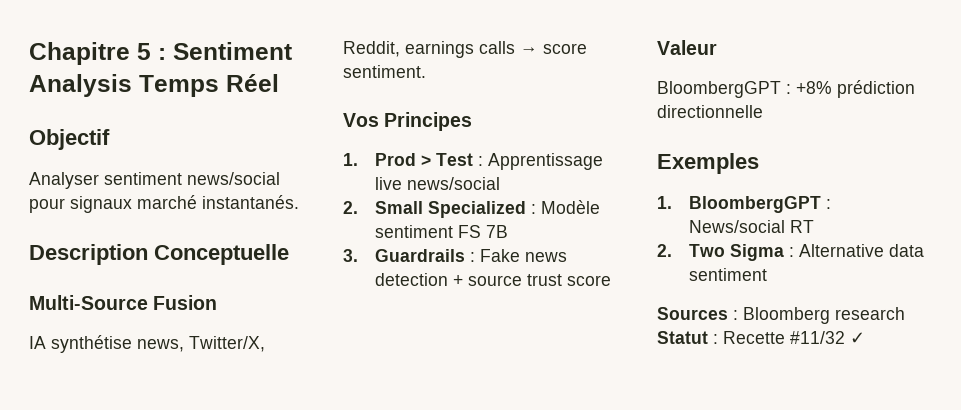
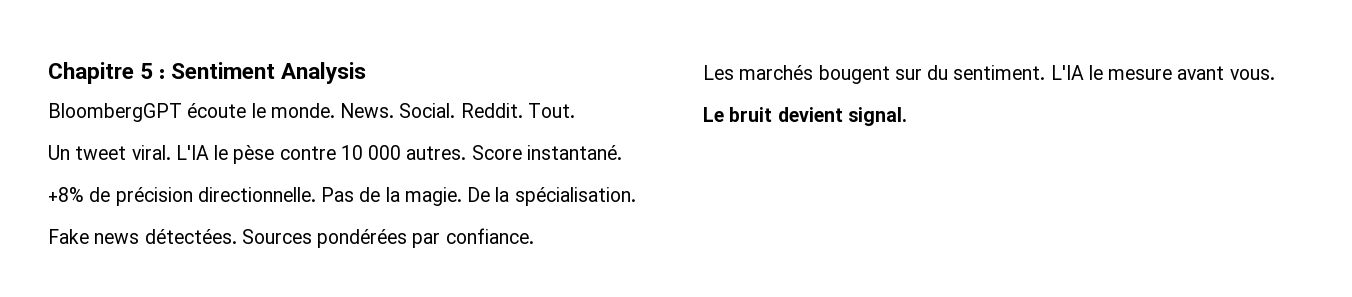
[139,74,279,97] [29,129,110,150] [29,172,280,189] [29,195,299,213] [29,244,289,265] [29,295,218,310] [29,335,265,353] [343,41,587,58] [343,65,426,78] [343,112,473,131] [343,153,604,170] [375,177,501,190] [343,200,601,218] [375,225,509,238] [343,249,568,262] [375,273,612,286] [657,40,717,55] [657,80,915,98] [657,105,763,118] [657,153,759,174] [657,196,832,213] [689,220,815,233] [657,244,925,261] [689,268,768,281] [657,307,905,324] [657,331,865,344] Temps Réel // Objectif // Analyser sentiment news/social pour signaux marché instantanés. // Description Conceptuelle // Multi-Source Fusion // IA synthétise news, Twitter/X, Reddit, earnings calls → score sentiment. // Vos Principes // 1. Prod > Test : Apprentissage live news/social // 2. Small Specialized : Modèle sentiment FS 7B // 3. Guardrails : Fake news detection + source trust score // Valeur // BloombergGPT : +8% prédiction directionnelle // Exemples // 1. BloombergGPT : News/social RT // 2. Two Sigma : Alternative data sentiment // Sources : Bloomberg research Statut : Recette #11/32 ✓ -> [48,103,575,122] [48,145,622,164] [48,187,636,206] [48,228,534,248] [703,65,1275,84] [703,107,907,126] // BloombergGPT écoute le monde. News. Social. Reddit. Tout. // Un tweet viral. L'IA le pèse contre 10 000 autres. Score instantané. // +8% de précision directionnelle. Pas de la magie. De la spécialisation. // Fake news détectées. Sources pondérées par confiance. // Les marchés bougent sur du sentiment. L'IA le mesure avant vous. // Le bruit devient signal.

